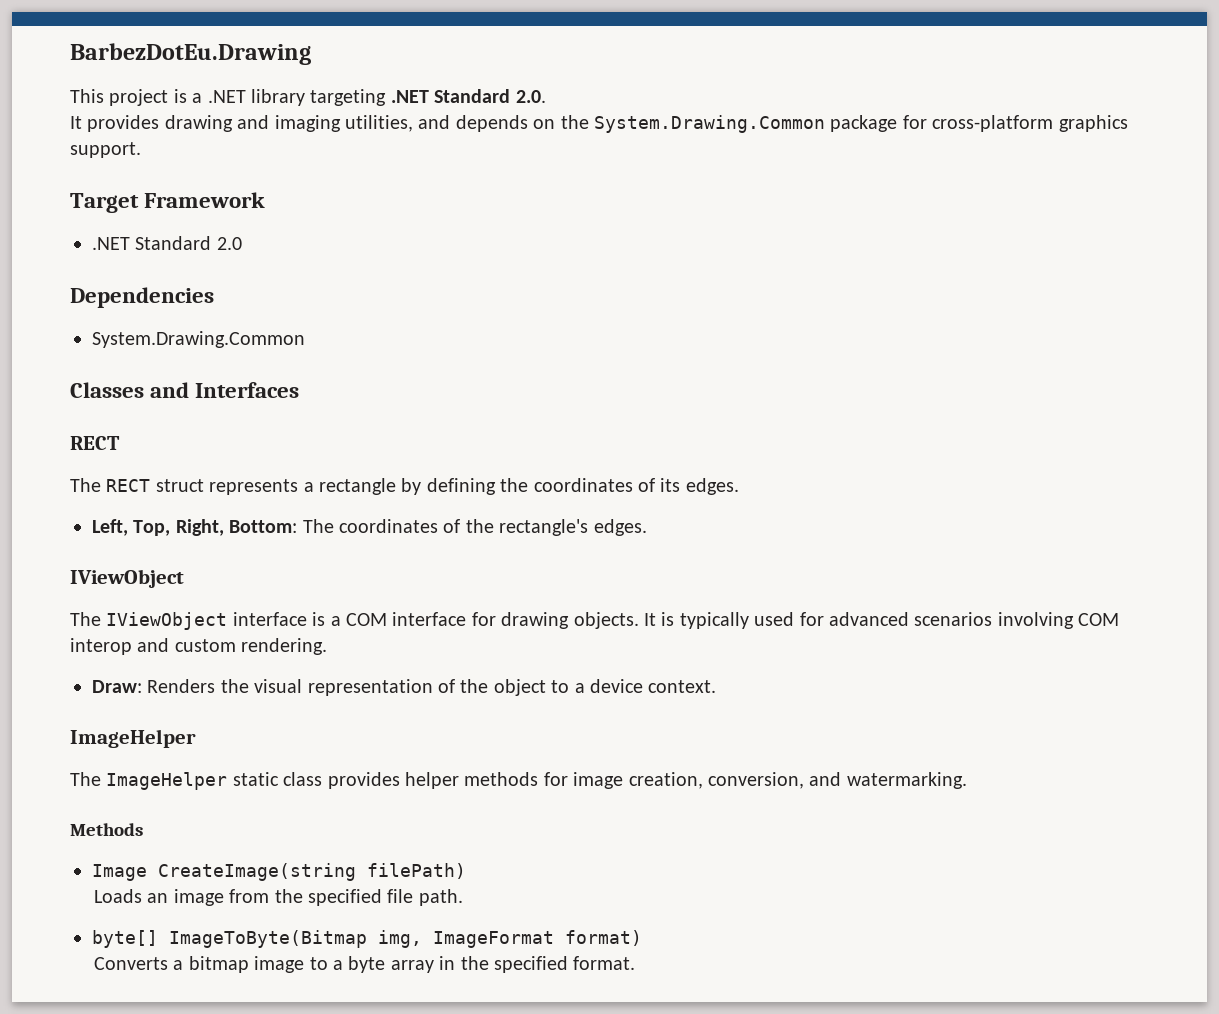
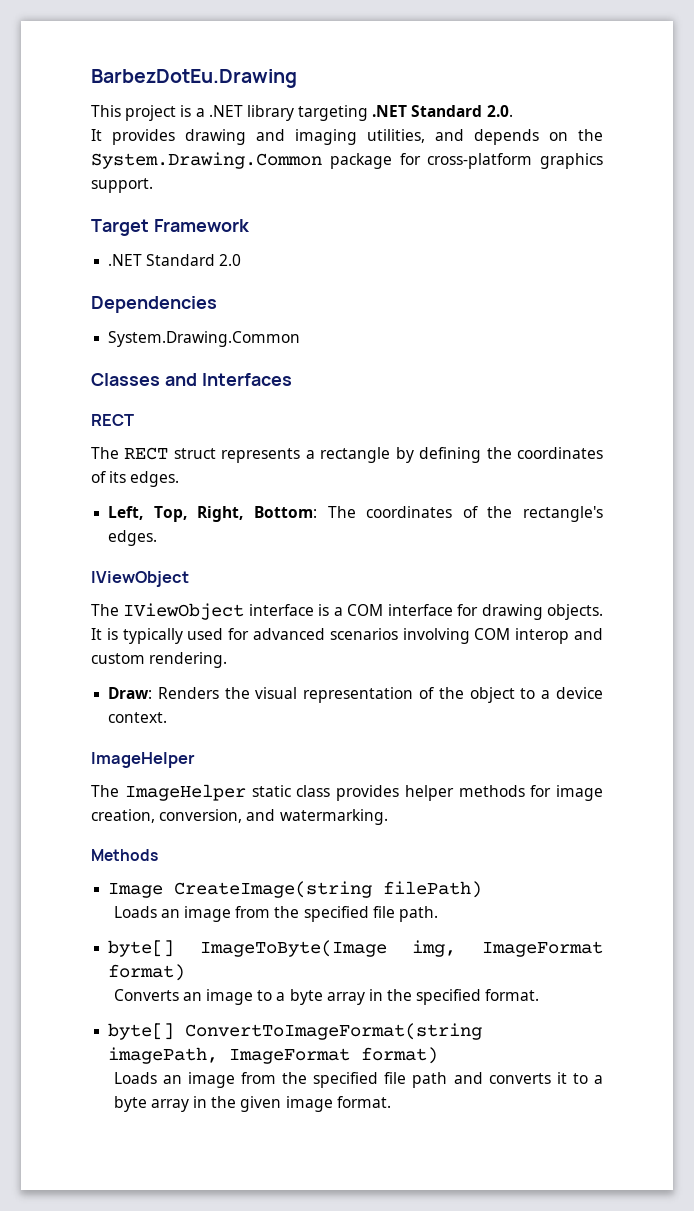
[169,930,367,948] ImageToByte(Bitmap -> [199,940,387,957] ImageToByte(Image
[173,956,249,973] a bitmap -> [182,992,202,1001] an
(636, 963) none -> [108,1023,483,1040] [108,1047,439,1064] [113,1072,603,1088] [113,1096,391,1112] // byte[] ConvertToImageFormat(string imagePath, ImageFormat format) // Loads an image from the specified file path and converts it to a byte array in the given image format.

